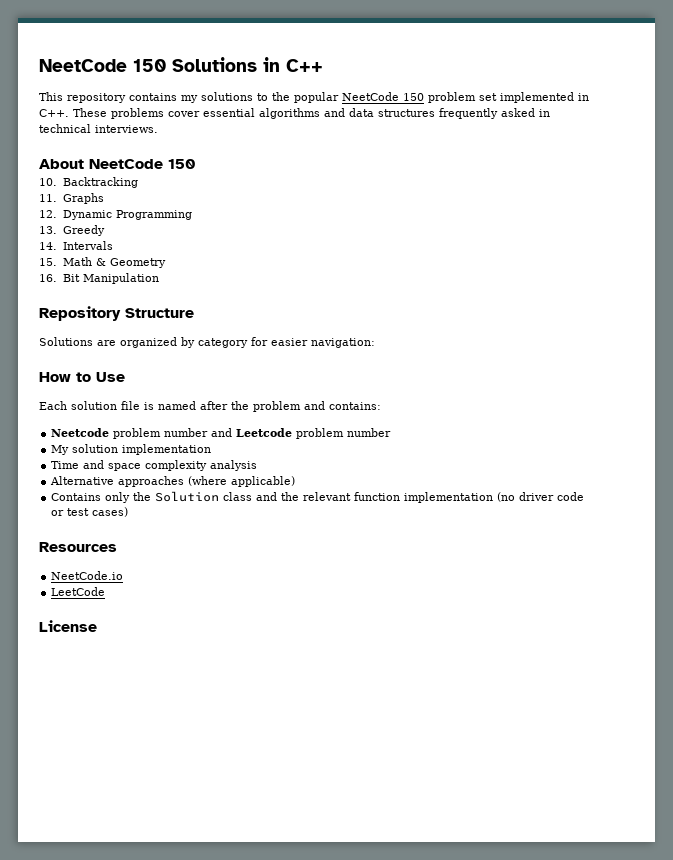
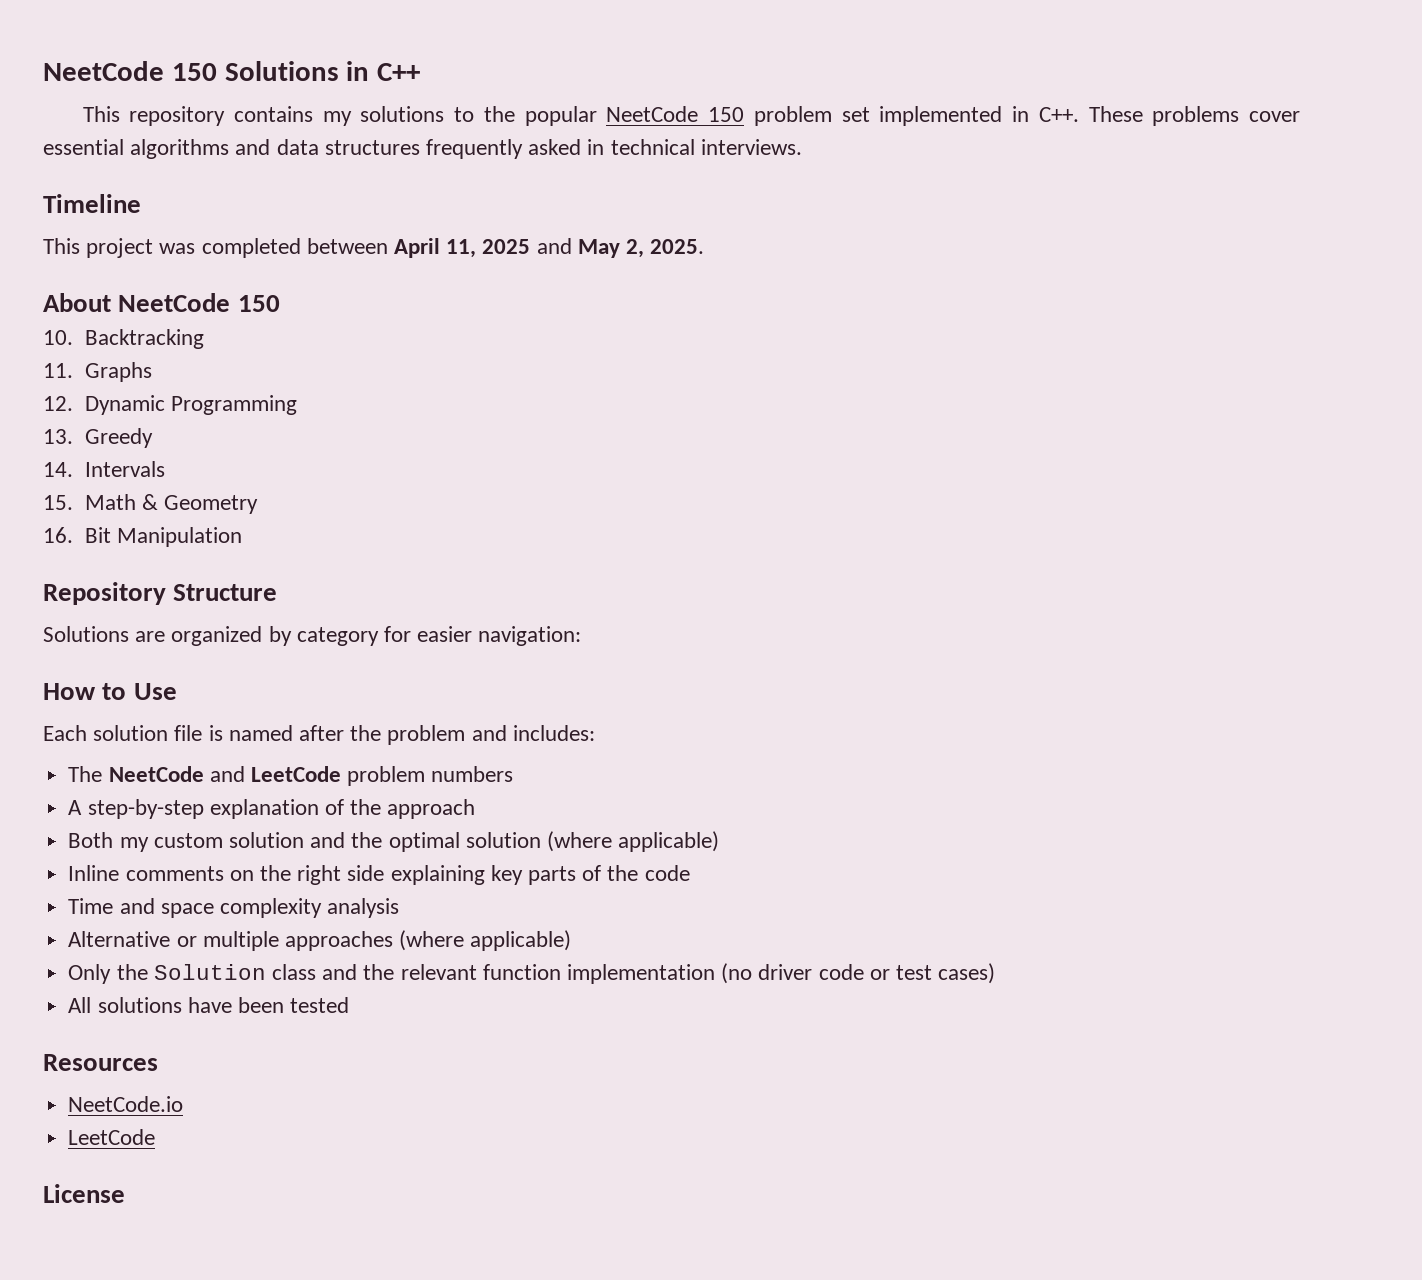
(158, 129) none -> [43,194,141,213] [43,238,705,258] // Timeline // This project was completed between April 11, 2025 and May 2, 2025.
[329,402,381,410] [51,428,392,439] [51,444,212,455] contains: // Neetcode problem number and Leetcode problem number // My solution implementation -> [512,725,595,741] [68,766,514,786] [68,799,476,819] [68,831,720,852] [68,865,690,885] includes: // The NeetCode and LeetCode problem numbers // A step-by-step explanation of the approach // Both my custom solution and the optimal solution (where applicable) // Inline comments on the right side explaining key parts of the code
(115, 480) none -> [176,931,279,951] or multiple
[51,492,131,503] Contains only -> [68,964,112,984] Only
(129, 512) none -> [68,997,350,1013] // All solutions have been tested

